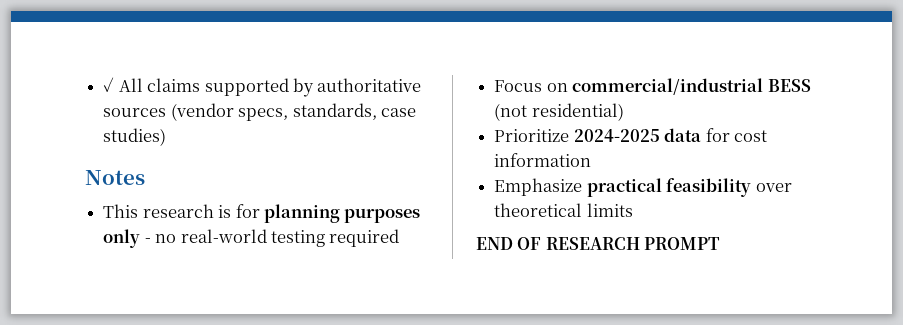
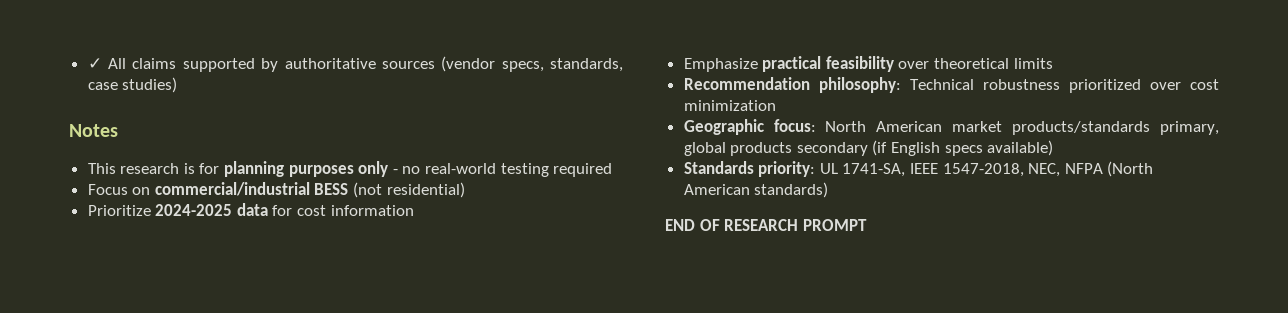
(633, 210) none -> [683,77,1219,93] [683,100,776,111] [683,119,1219,135] [683,140,1054,156] [683,161,1154,177] [683,182,829,198] // Recommendation philosophy: Technical robustness prioritized over cost minimization // Geographic focus: North American market products/standards primary, global products secondary (if English specs available) // Standards priority: UL 1741-SA, IEEE 1547-2018, NEC, NFPA (North American standards)

